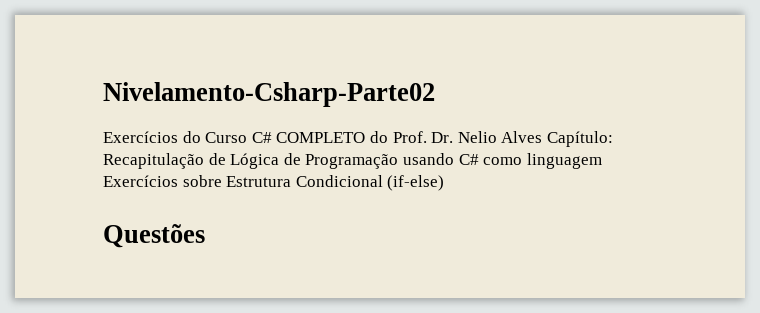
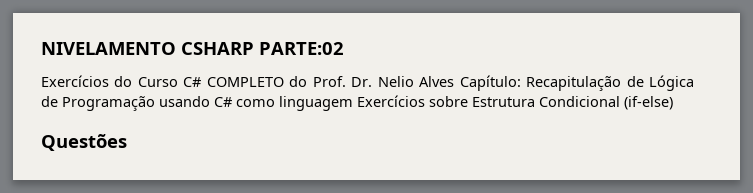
[103,82,435,107] Nivelamento-Csharp-Parte02 -> [41,42,344,55] NIVELAMENTO CSHARP PARTE:02

